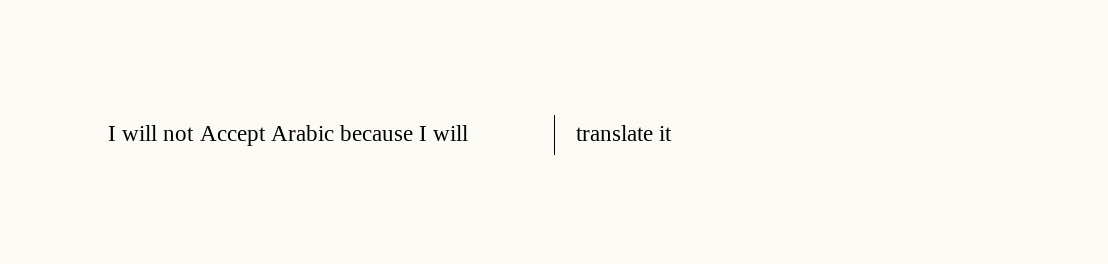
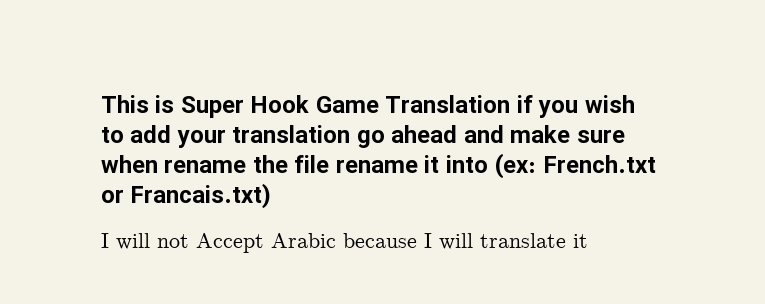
(108, 133) none -> [101,95,635,118] [101,125,625,148] [101,153,656,179] [101,183,272,209] This is Super Hook Game Translation if you wish to add your translation go ahead and make sure when rename the file rename it into (ex: French.txt or Francais.txt) //

